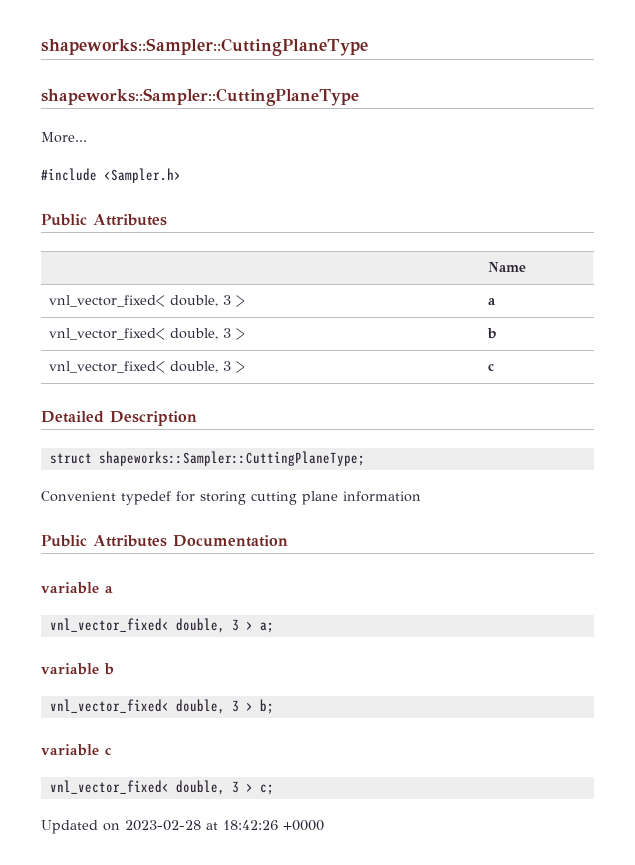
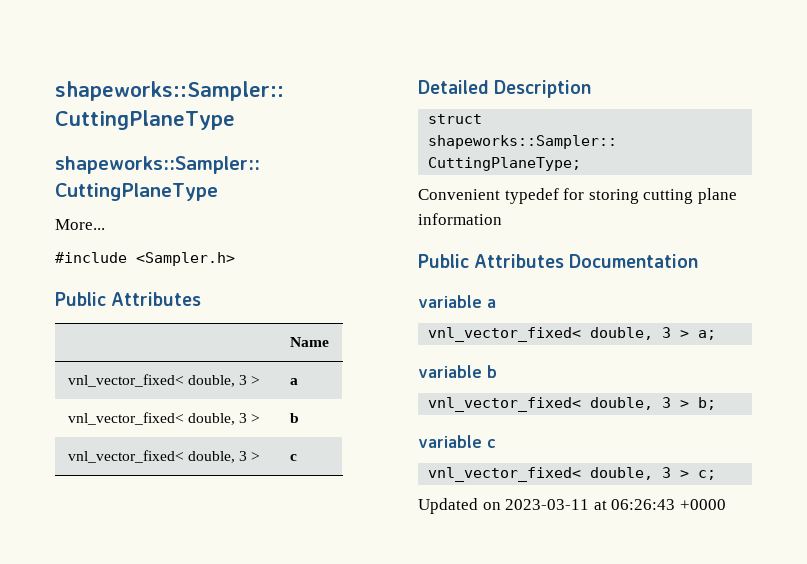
[125,820,278,831] 2023-02-28 at 18:42:26 -> [505,499,676,510] 2023-03-11 at 06:26:43

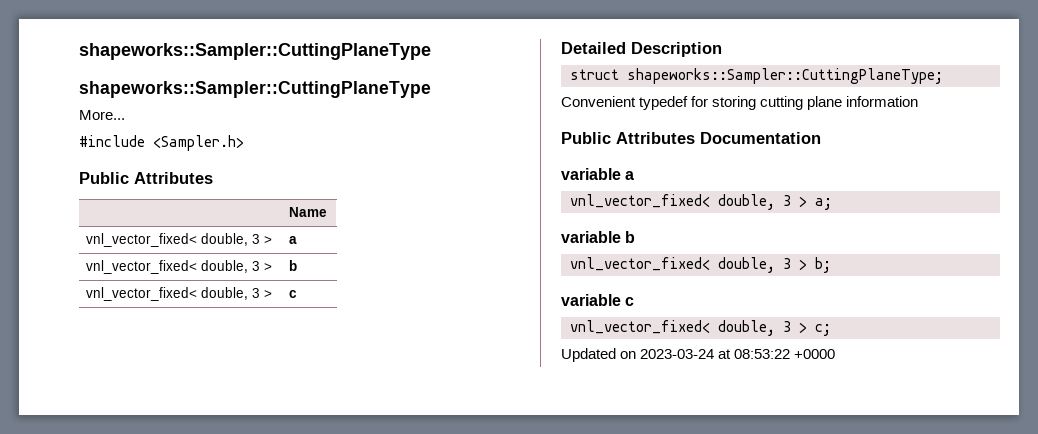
[505,499,676,510] 2023-03-11 at 06:26:43 -> [640,349,791,359] 2023-03-24 at 08:53:22

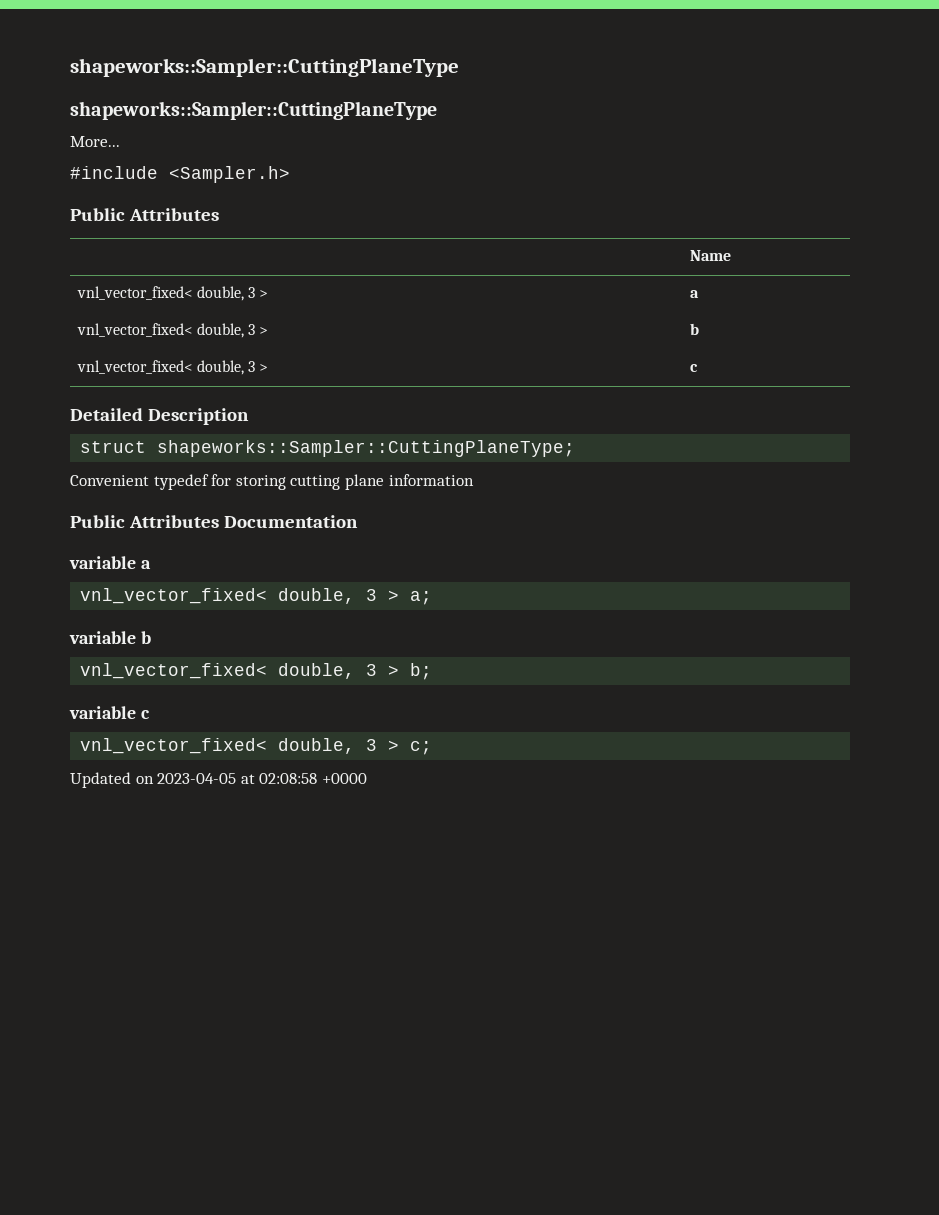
[640,349,791,359] 2023-03-24 at 08:53:22 -> [157,773,318,784] 2023-04-05 at 02:08:58

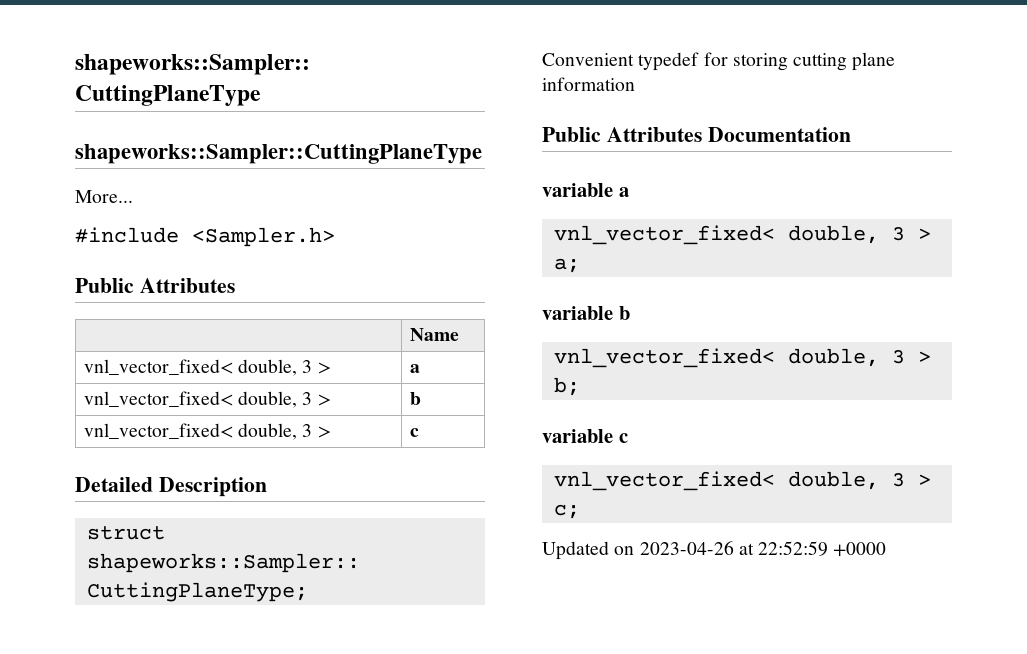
[157,773,318,784] 2023-04-05 at 02:08:58 -> [639,541,829,556] 2023-04-26 at 22:52:59

